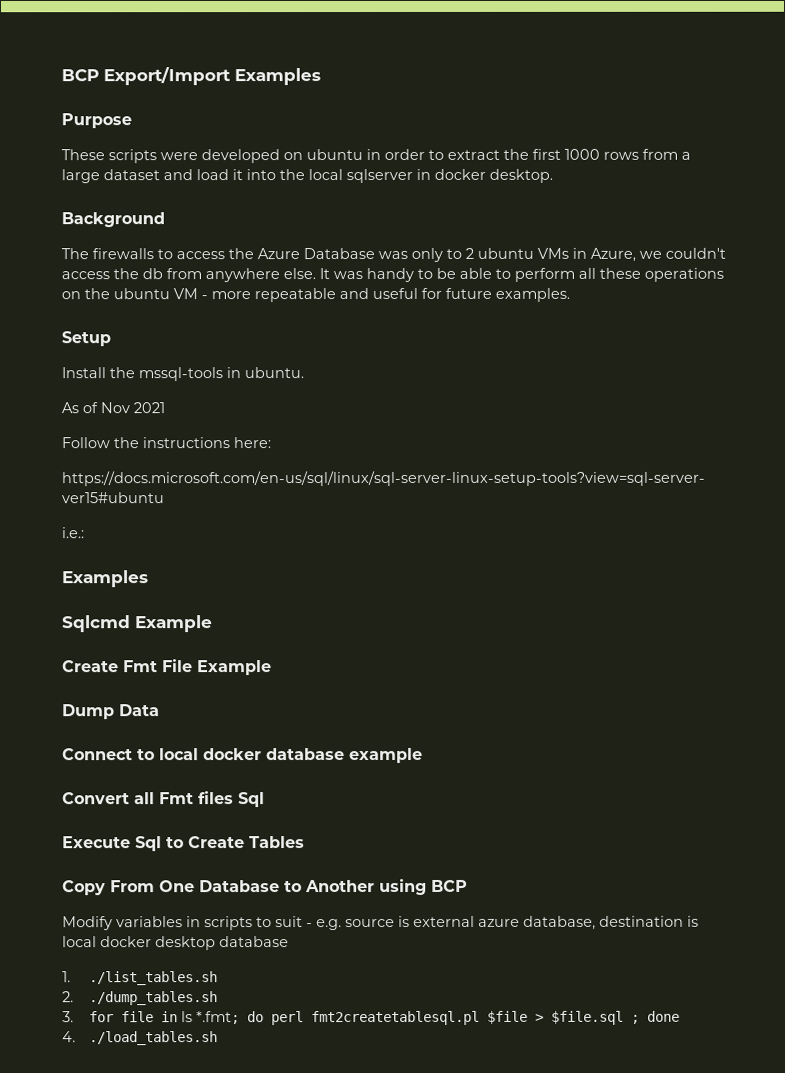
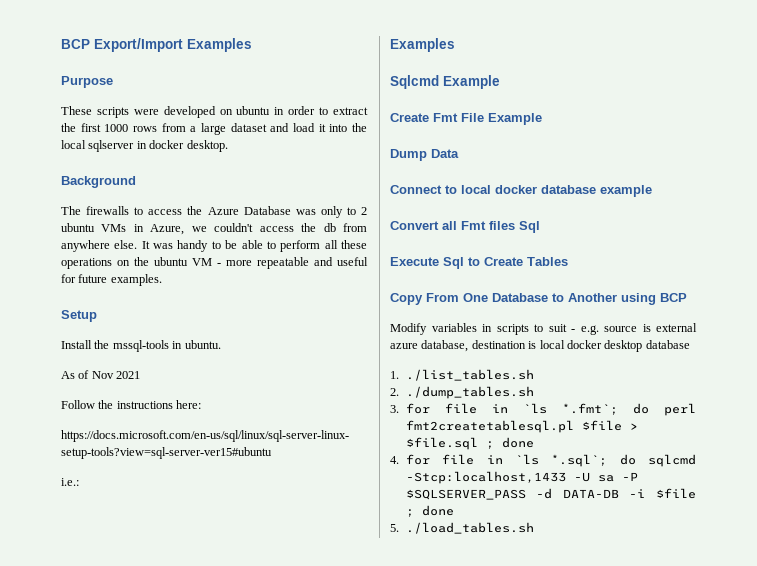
[181,1011,241,1025] ls *.fmt; -> [522,403,618,415] `ls *.fmt`;
(76, 1037) none -> [405,454,696,467] [405,471,638,484] [405,488,696,500] [405,505,454,517] [390,524,399,532] for file in `ls *.sql`; do sqlcmd -Stcp:localhost,1433 -U sa -P $SQLSERVER_PASS -d DATA-DB -i $file ; done // 5.

